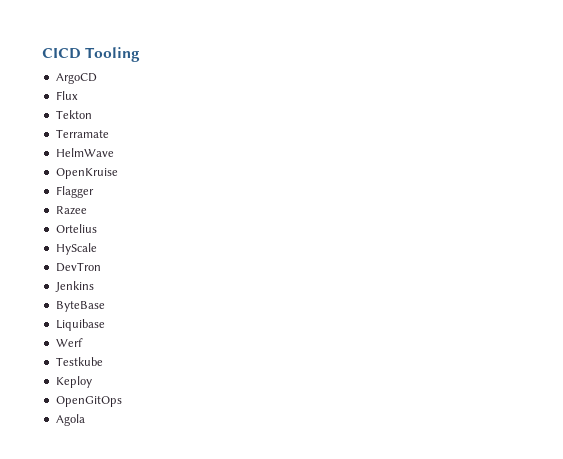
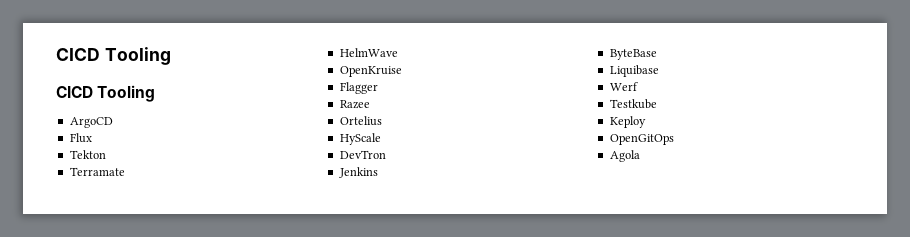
[42,47,141,62] CICD Tooling -> [56,47,171,65] [56,85,156,102] CICD Tooling // CICD Tooling

